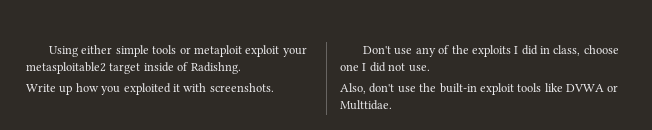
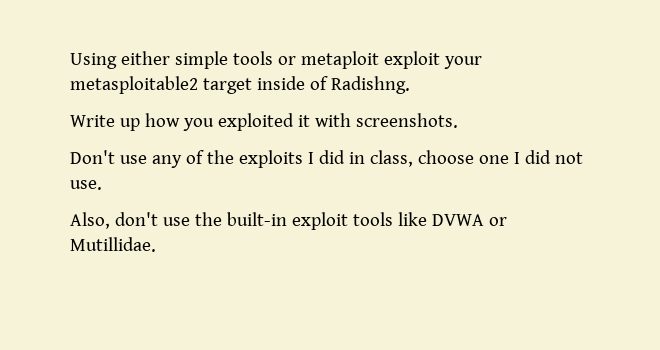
[340,100,392,110] Multtidae. -> [70,237,156,252] Mutillidae.

